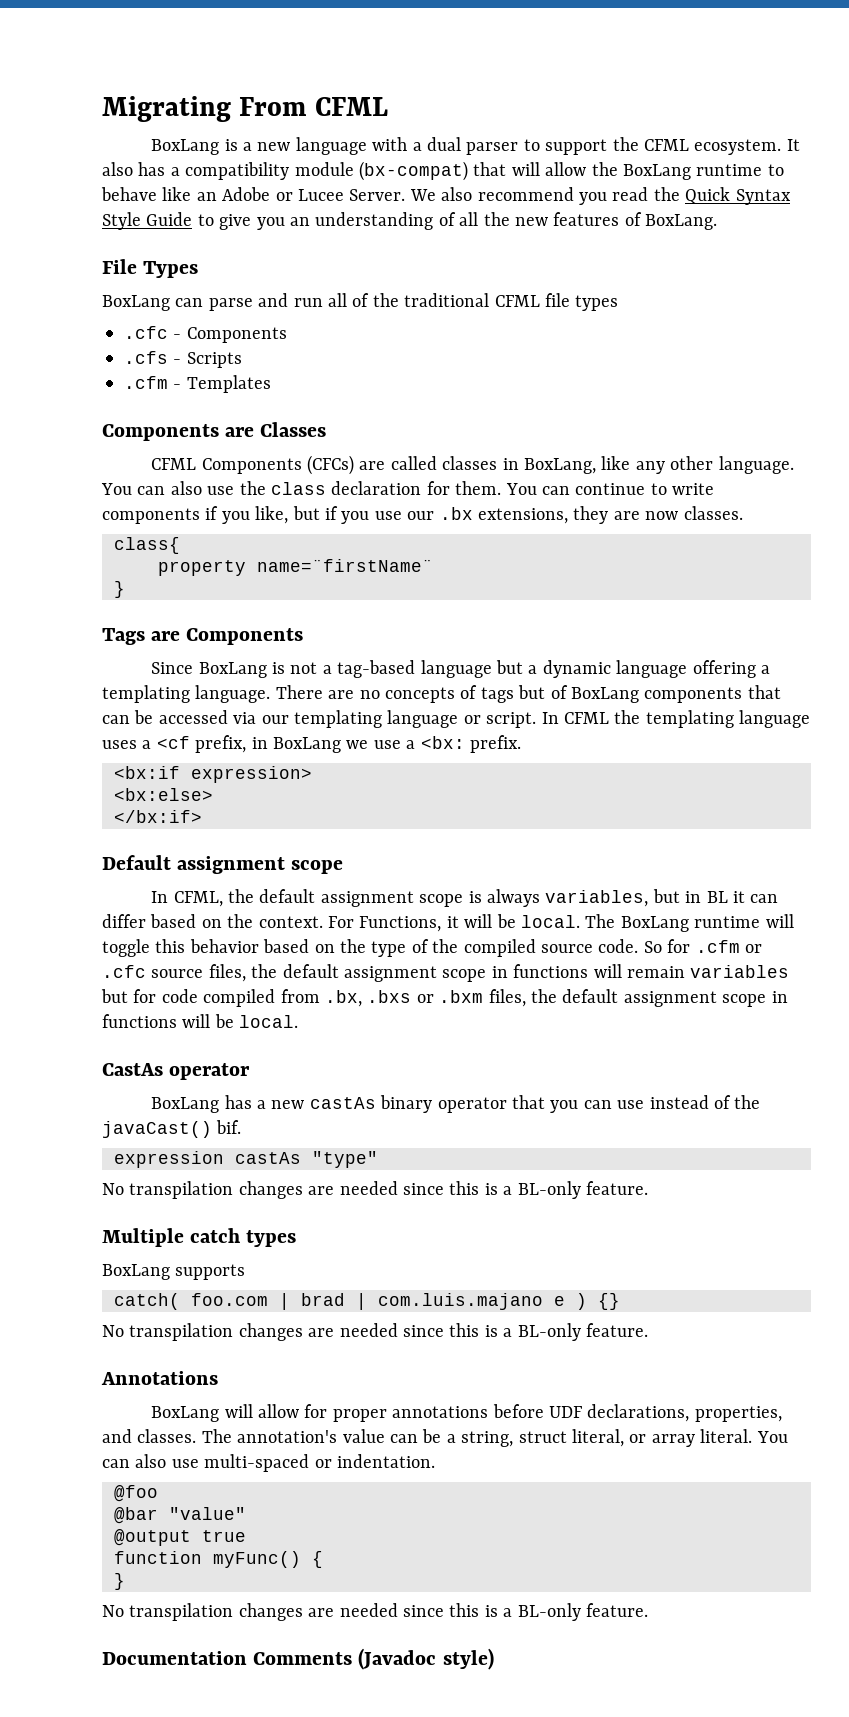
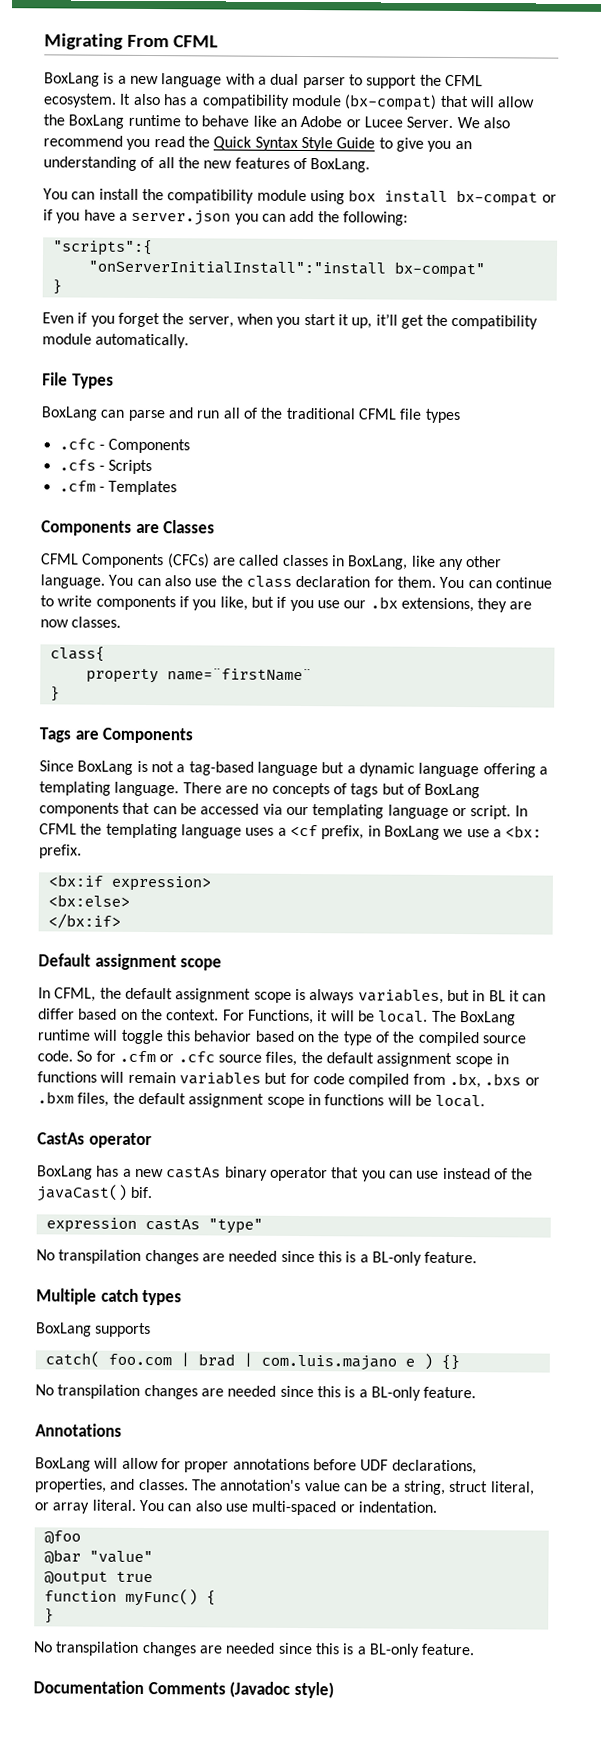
(718, 222) none -> [43,188,557,207] [43,209,408,226] [51,239,153,257] [87,260,485,279] [51,279,62,295] [42,312,539,330] [42,333,190,349] // You can install the compatibility module using box install bx-compat or if you have a server.json you can add the following: // "scripts":{ // "onServerInitialInstall":"install bx-compat" // } // Even if you forget the server, when you start it up, it’ll get the compatibility module automatically.

